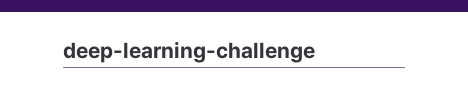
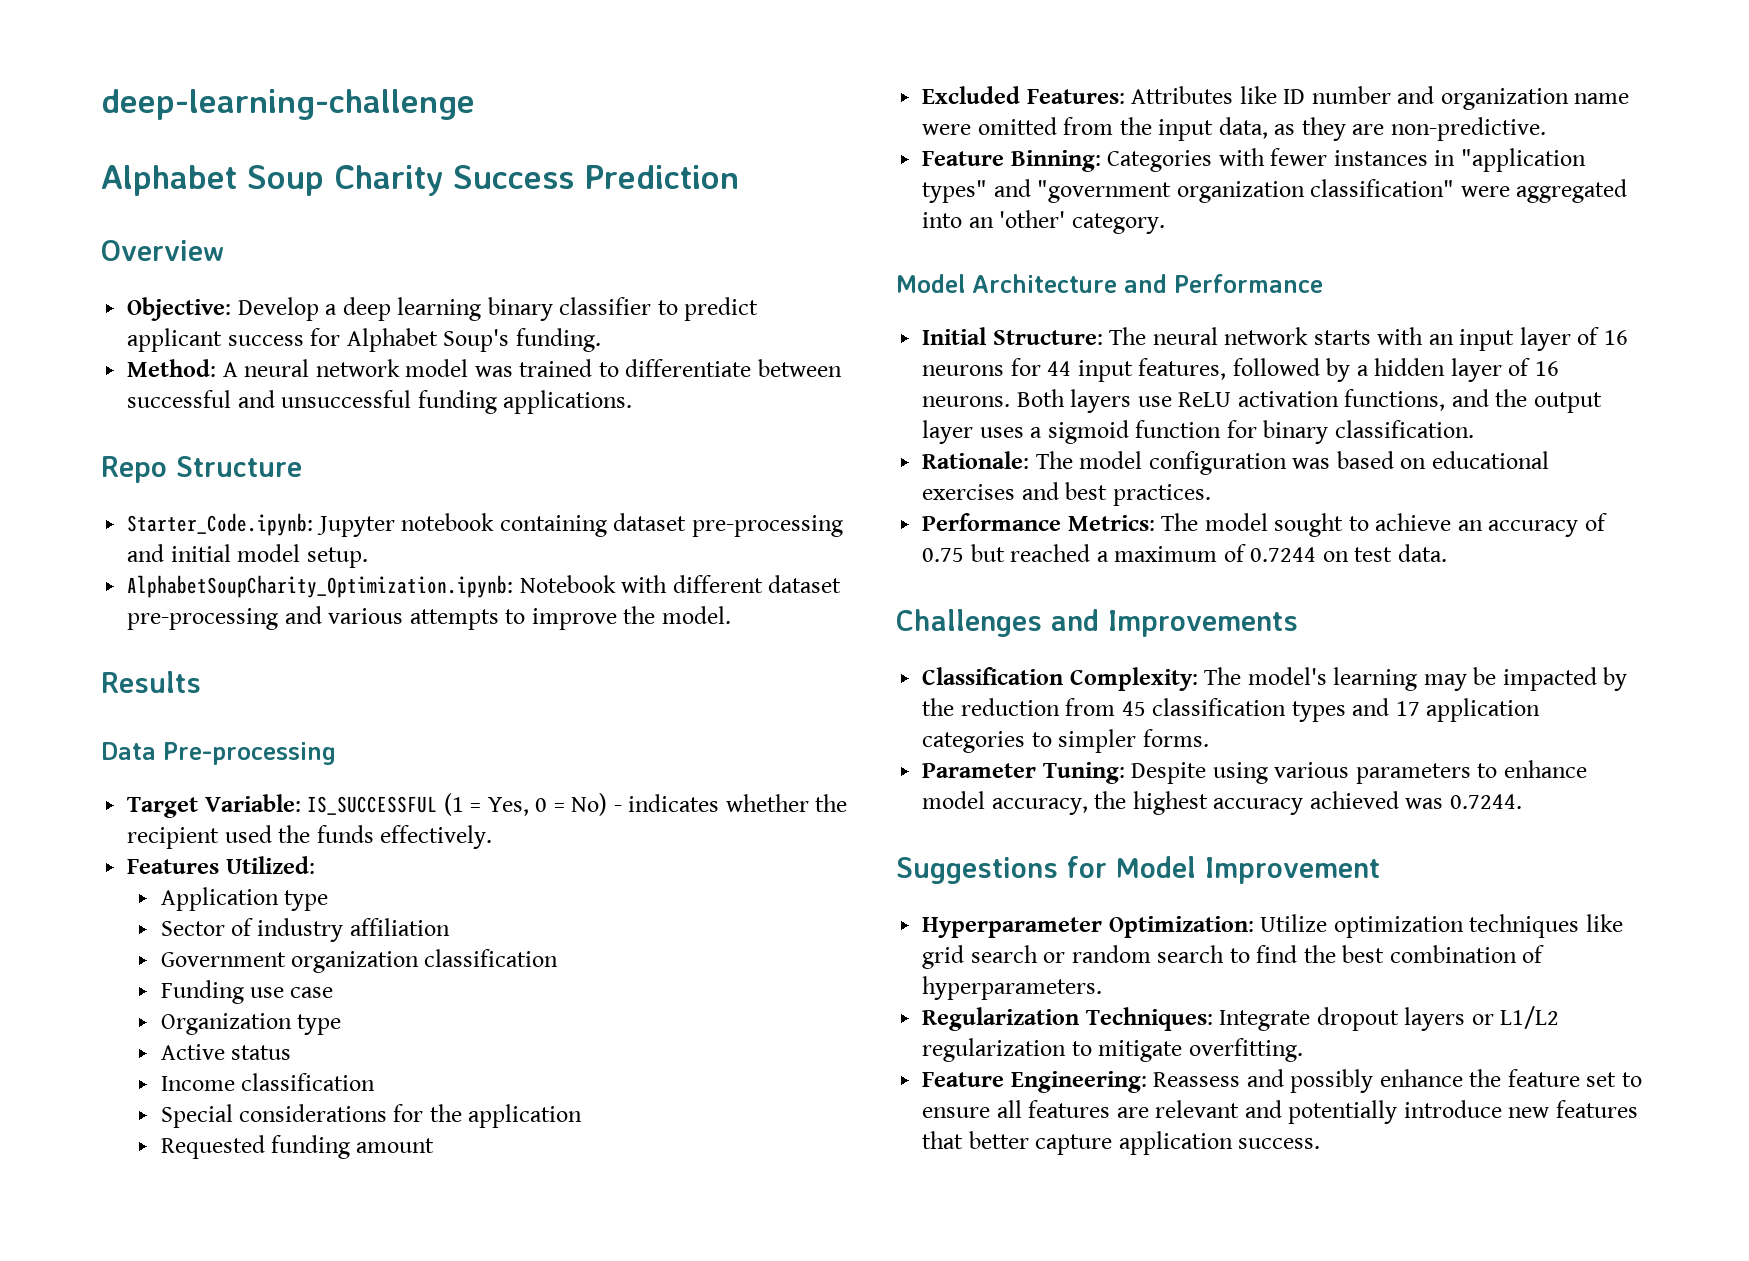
(315, 52) none -> [101,165,739,196] [101,240,224,261] [127,297,759,321] [127,328,601,352] [127,359,842,377] [127,390,633,414] [101,456,302,483] [127,513,843,537] [127,544,368,568] [127,575,842,598] [127,606,731,630] [101,671,201,693] [101,742,336,765] [127,793,848,818] [127,825,493,849] [127,856,315,874] [160,887,328,911] [160,918,450,942] [160,949,559,973] [160,980,334,1004] [160,1013,341,1035] [160,1044,291,1060] [160,1073,375,1091] [160,1104,583,1128] [160,1135,435,1159] [922,86,1630,110] [922,117,1546,141] [922,148,1586,172] [922,179,1628,203] [922,210,1165,234] [896,274,1323,293] [922,327,1628,351] [922,358,1559,382] [922,389,1602,413] [922,420,1474,444] [922,451,1549,475] [922,482,1211,506] [922,513,1607,537] [922,544,1447,562] [896,609,1298,637] [922,667,1628,691] [922,698,1541,722] [922,729,1209,753] [922,760,1587,784] [922,791,1522,815] [896,856,1380,884] [922,914,1623,938] [922,945,1545,969] [922,976,1103,1000] [922,1006,1560,1031] [922,1038,1303,1062] [922,1069,1642,1093] [922,1100,1638,1124] [922,1131,1321,1155] // Alphabet Soup Charity Success Prediction // Overview // Objective: Develop a deep learning binary classifier to predict applicant success for Alphabet Soup's funding. // Method: A neural network model was trained to differentiate between successful and unsuccessful funding applications. // Repo Structure // Starter_Code.ipynb: Jupyter notebook containing dataset pre-processing and initial model setup. // AlphabetSoupCharity_Optimization.ipynb: Notebook with different dataset pre-processing and various attempts to improve the model. // Results // Data Pre-processing // Target Variable: IS_SUCCESSFUL (1 = Yes, 0 = No) - indicates whether the recipient used the funds effectively. // Features Utilized: // Application type // Sector of industry affiliation // Government organization classification // Funding use case // Organization type // Active status // Income classification // Special considerations for the application // Requested funding amount // Excluded Features: Attributes like ID number and organization name were omitted from the input data, as they are non-predictive. // Feature Binning: Categories with fewer instances in "application types" and "government organization classification" were aggregated into an 'other' category. // Model Architecture and Performance // Initial Structure: The neural network starts with an input layer of 16 neurons for 44 input features, followed by a hidden layer of 16 neurons. Both layers use ReLU activation functions, and the output layer uses a sigmoid function for binary classification. // Rationale: The model configuration was based on educational exercises and best practices. // Performance Metrics: The model sought to achieve an accuracy of 0.75 but reached a maximum of 0.7244 on test data. // Challenges and Improvements // Classification Complexity: The model's learning may be impacted by the reduction from 45 classification types and 17 application categories to simpler forms. // Parameter Tuning: Despite using various parameters to enhance model accuracy, the highest accuracy achieved was 0.7244. // Suggestions for Model Improvement // Hyperparameter Optimization: Utilize optimization techniques like grid search or random search to find the best combination of hyperparameters. // Regularization Techniques: Integrate dropout layers or L1/L2 regularization to mitigate overfitting. // Feature Engineering: Reassess and possibly enhance the feature set to ensure all features are relevant and potentially introduce new features that better capture application success.

